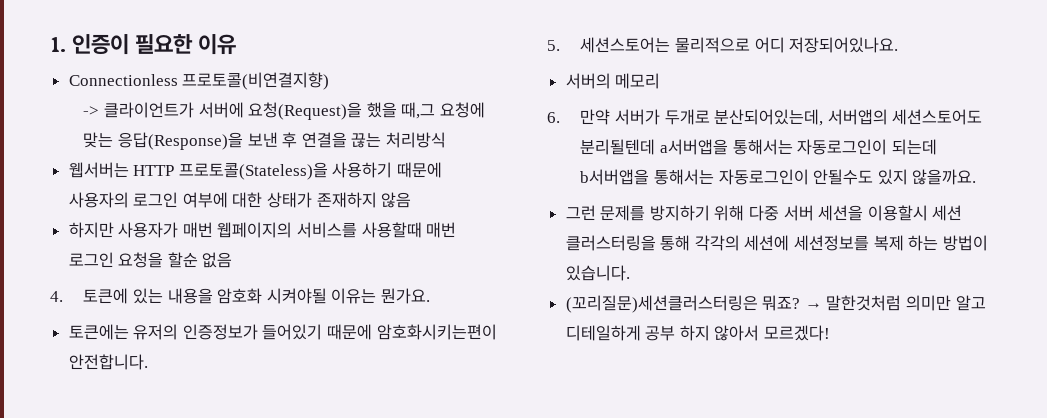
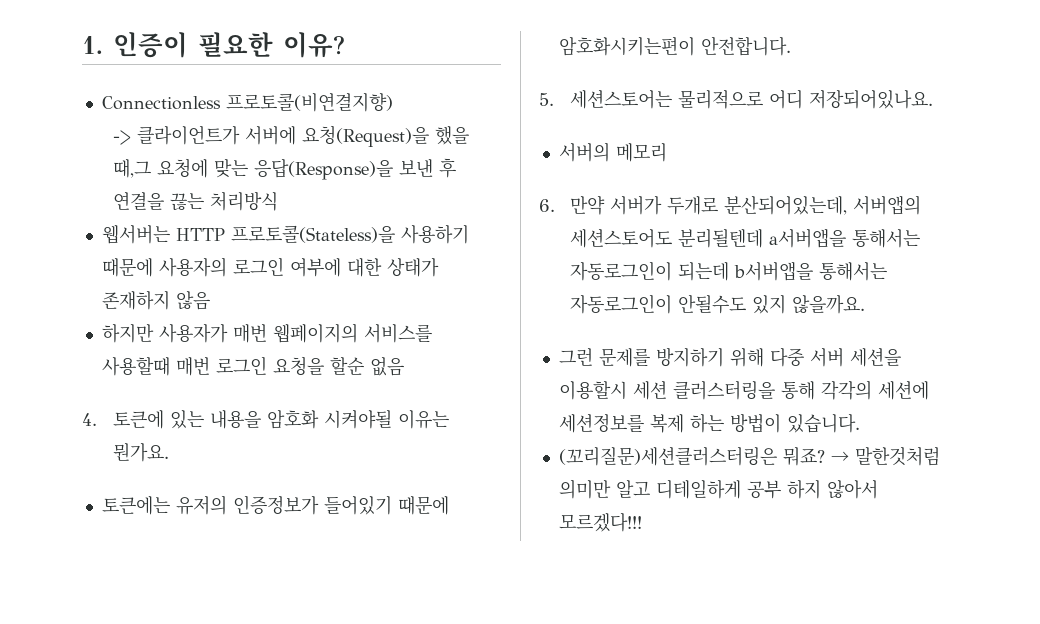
[198,34,237,55] 이유 -> [283,32,345,58] 이유?
[764,325,831,341] 모르겠다! -> [558,512,642,532] 모르겠다!!!

